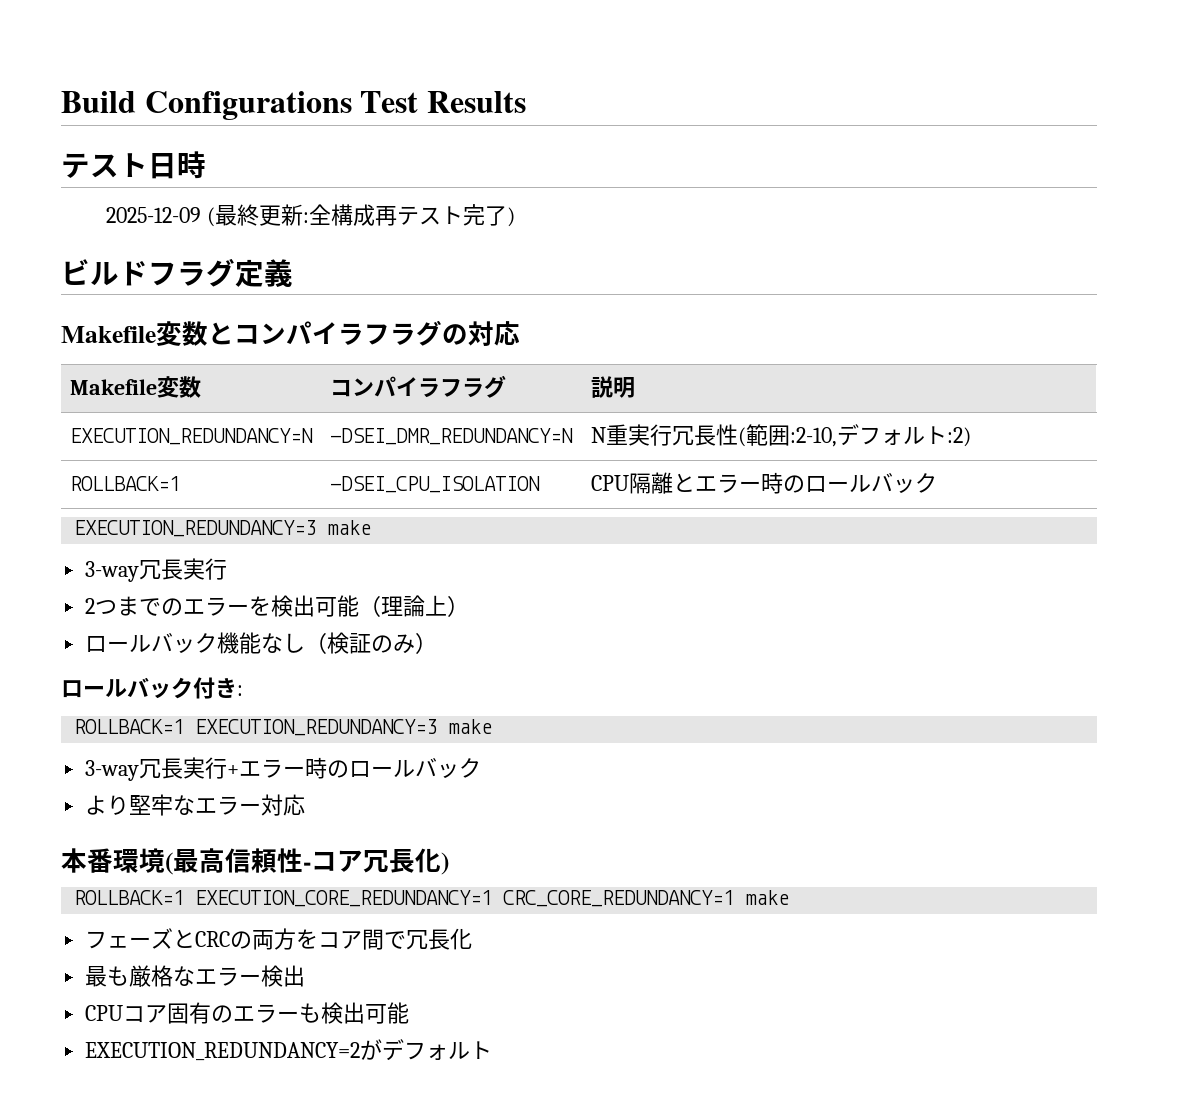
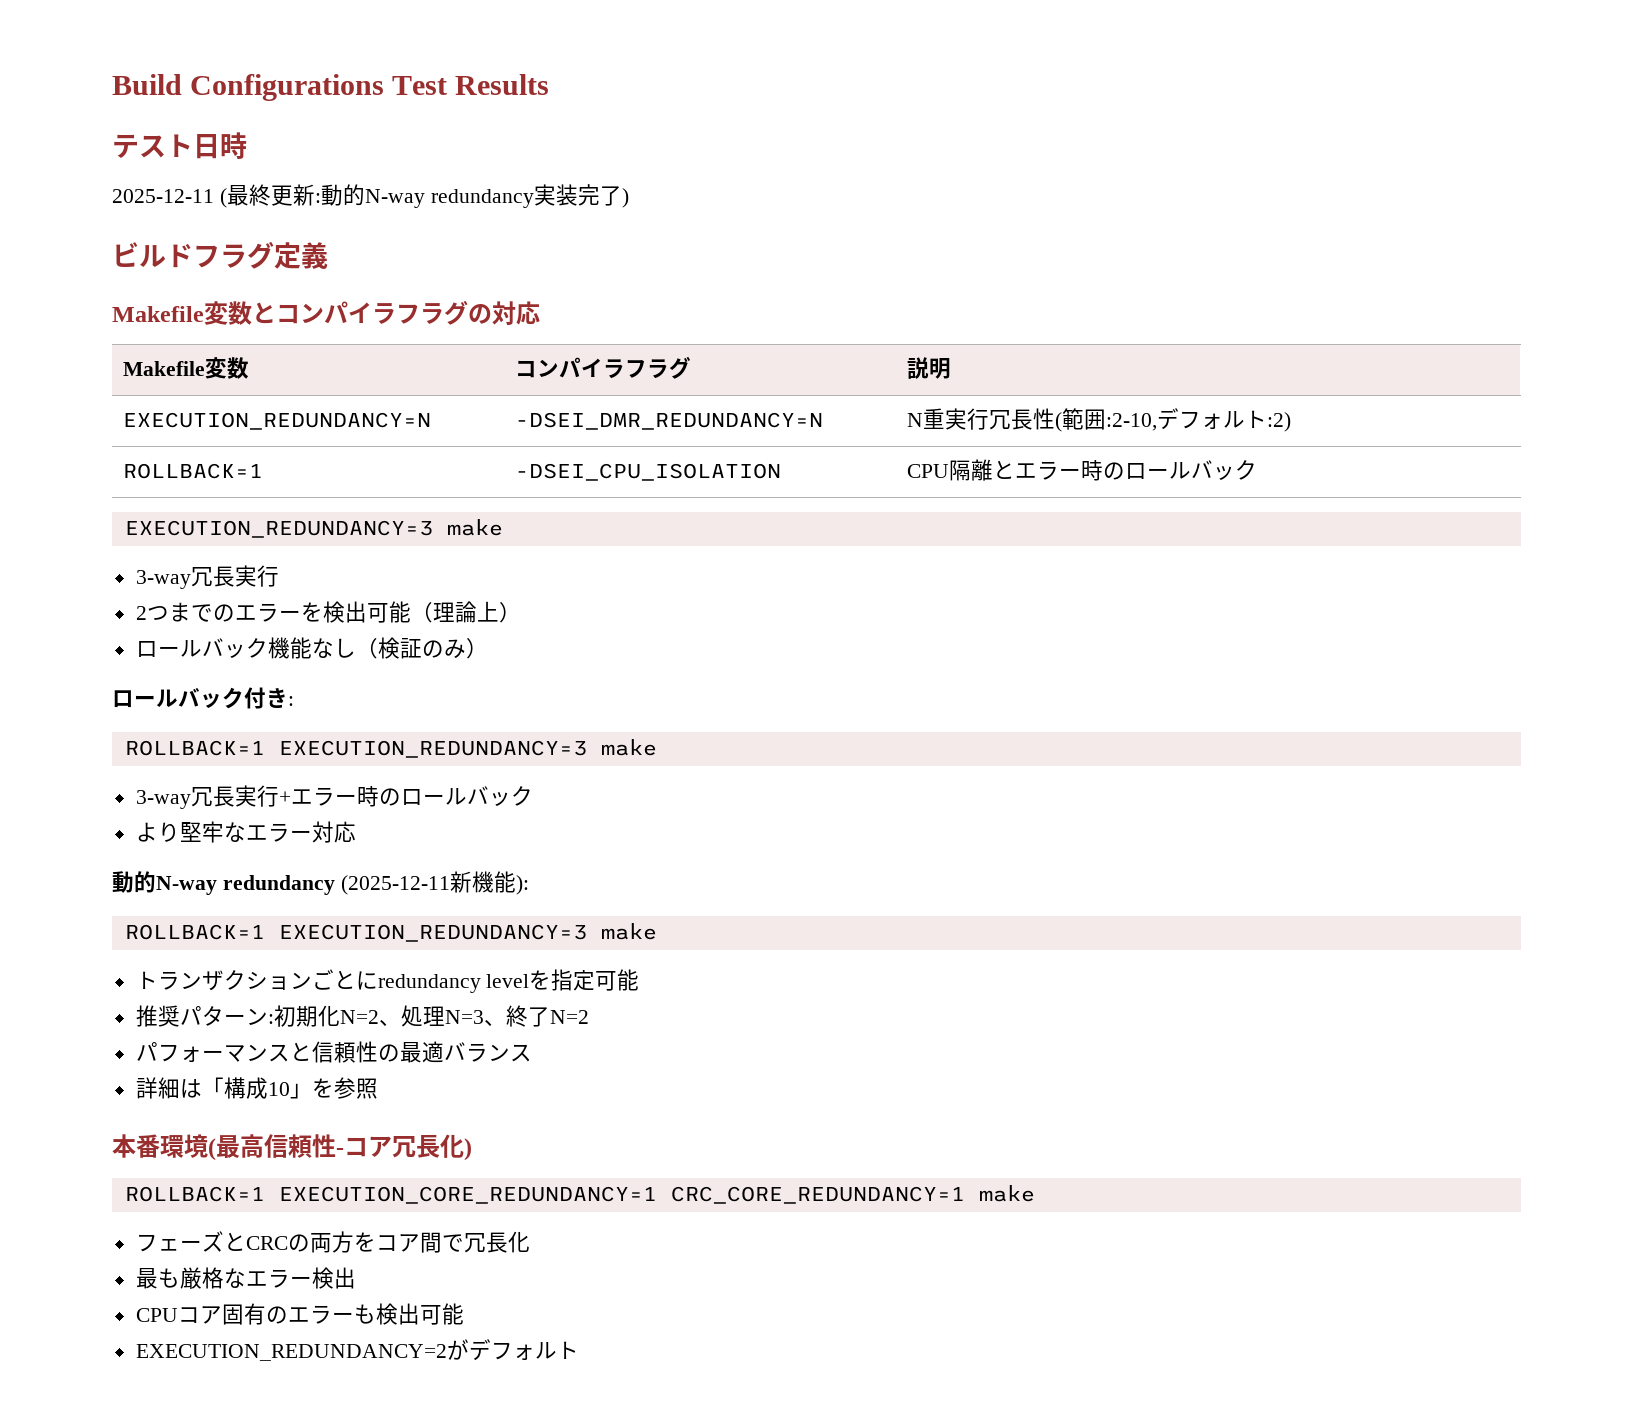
[105,207,201,223] 2025-12-09 -> [112,189,214,203] 2025-12-11
[308,204,463,226] 全構成再テスト -> [320,184,578,208] 動的N-way redundancy実装
(306, 805) none -> [112,871,529,895] [124,923,657,942] [135,969,640,993] [135,1005,589,1027] [135,1041,532,1063] [135,1077,378,1099] // 動的N-way redundancy (2025-12-11新機能): // ROLLBACK=1 EXECUTION_REDUNDANCY=3 make // トランザクションごとにredundancy levelを指定可能 // 推奨パターン:初期化N=2、処理N=3、終了N=2 // パフォーマンスと信頼性の最適バランス // 詳細は「構成10」を参照

